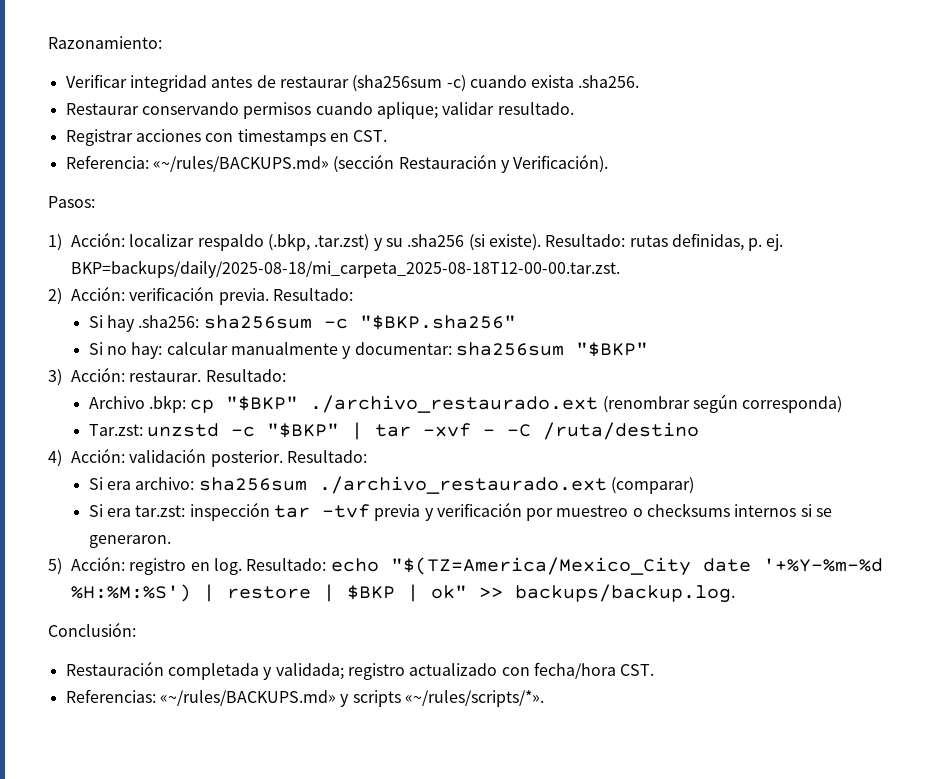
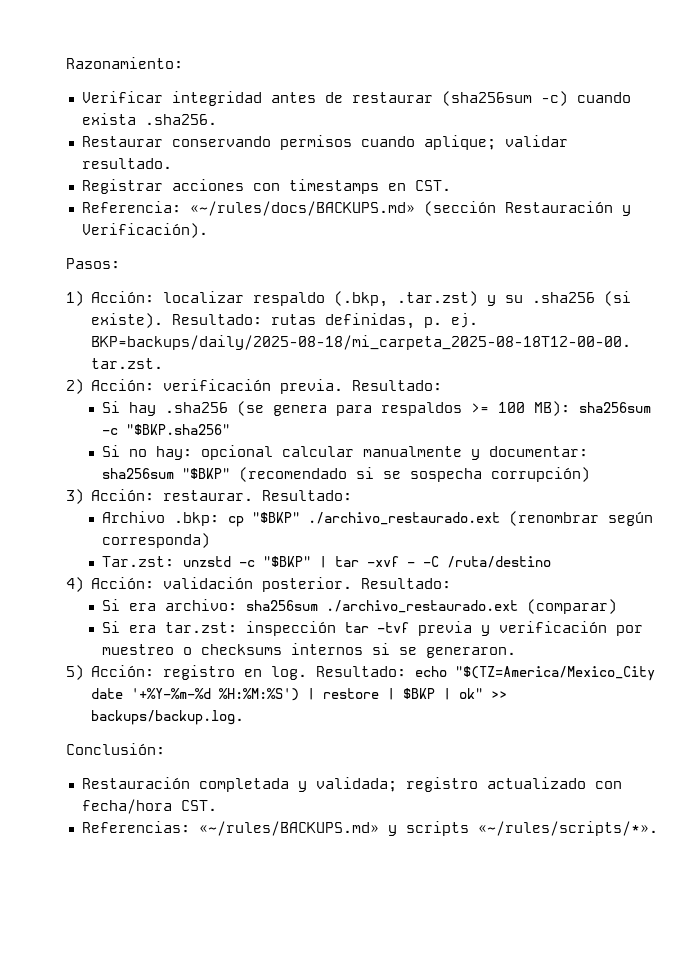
[152,156,329,172] «~/rules/BACKUPS.md» -> [189,201,415,216] «~/rules/docs/BACKUPS.md»
[138,315,200,328] .sha256: -> [164,401,570,416] .sha256 (se genera para respaldos >= 100 MB):
(163, 350) none -> [200,445,273,460] opcional
(648, 349) none -> [238,467,590,482] (recomendado si se sospecha corrupción)

